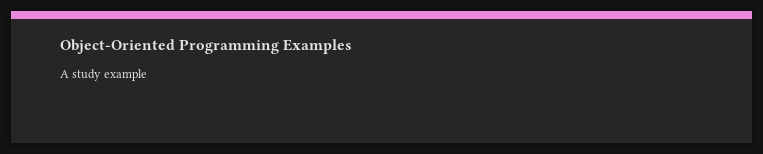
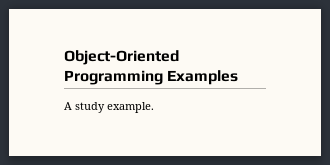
[103,69,147,81] example -> [107,102,154,113] example.

